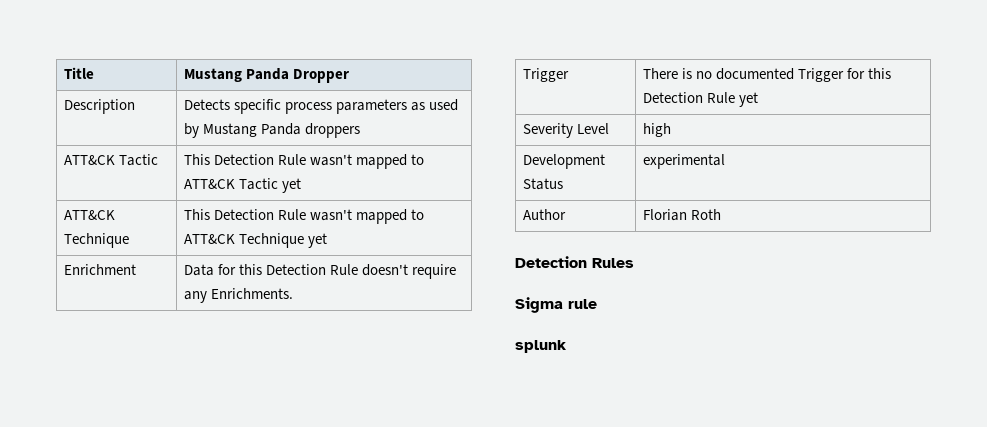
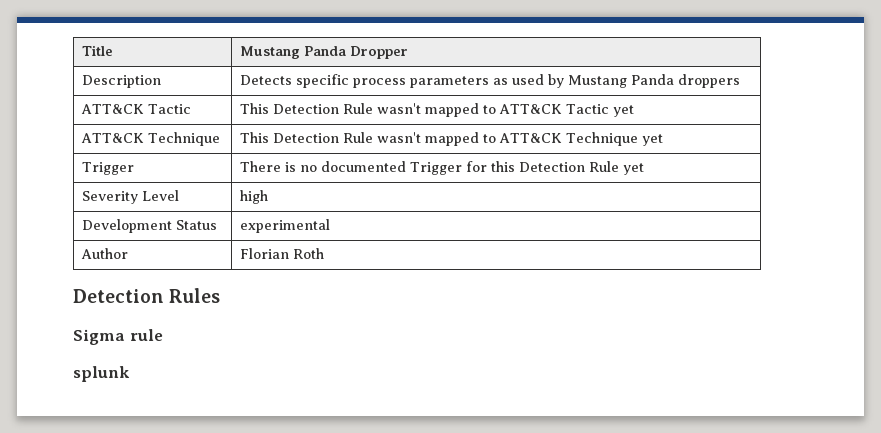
[63,264,136,275] [183,264,457,279] [183,288,293,303] // Enrichment | Data for this Detection Rule doesn't require any Enrichments. -> (664, 140) none

